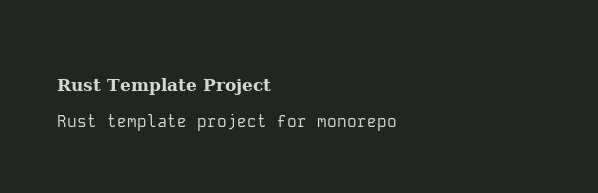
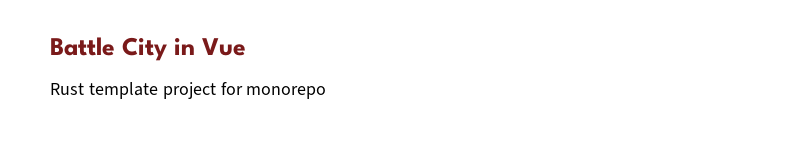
[57,78,271,95] Rust Template Project -> [50,37,246,61] Battle City in Vue

